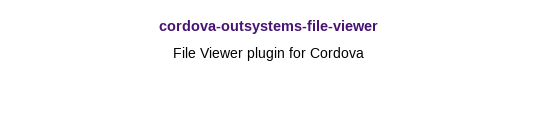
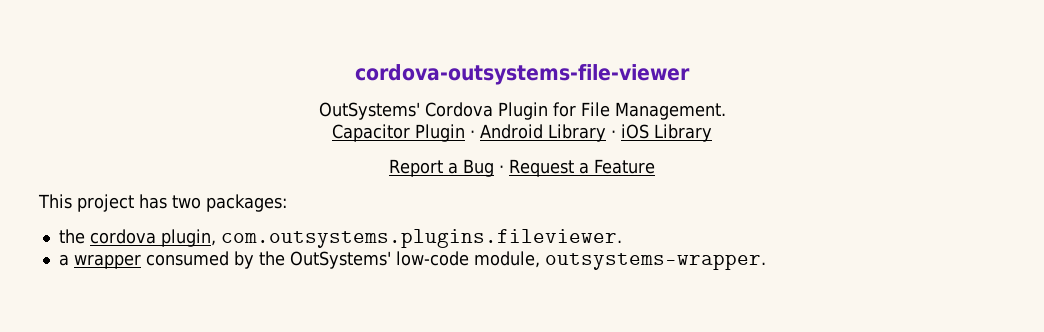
[172,47,364,61] File Viewer plugin for Cordova -> [318,102,726,120] [332,124,712,142] [388,159,656,177] [38,194,287,212] [58,229,622,248] [58,251,766,270] OutSystems' Cordova Plugin for File Management. // Capacitor Plugin · Android Library · iOS Library // Report a Bug · Request a Feature // This project has two packages: // the cordova plugin, com.outsystems.plugins.fileviewer. // a wrapper consumed by the OutSystems' low-code module, outsystems-wrapper.

